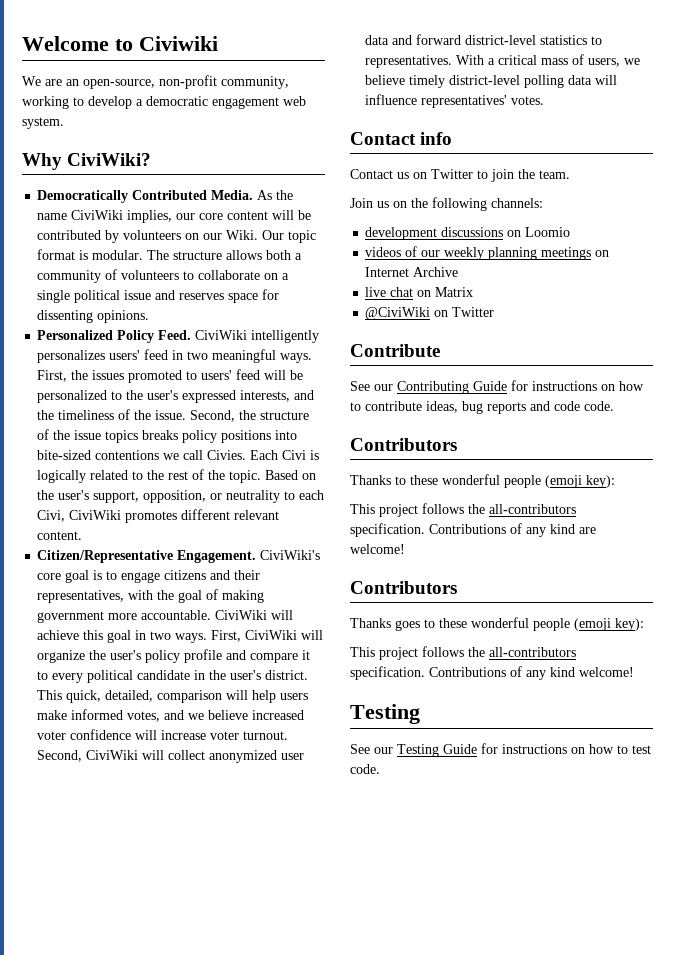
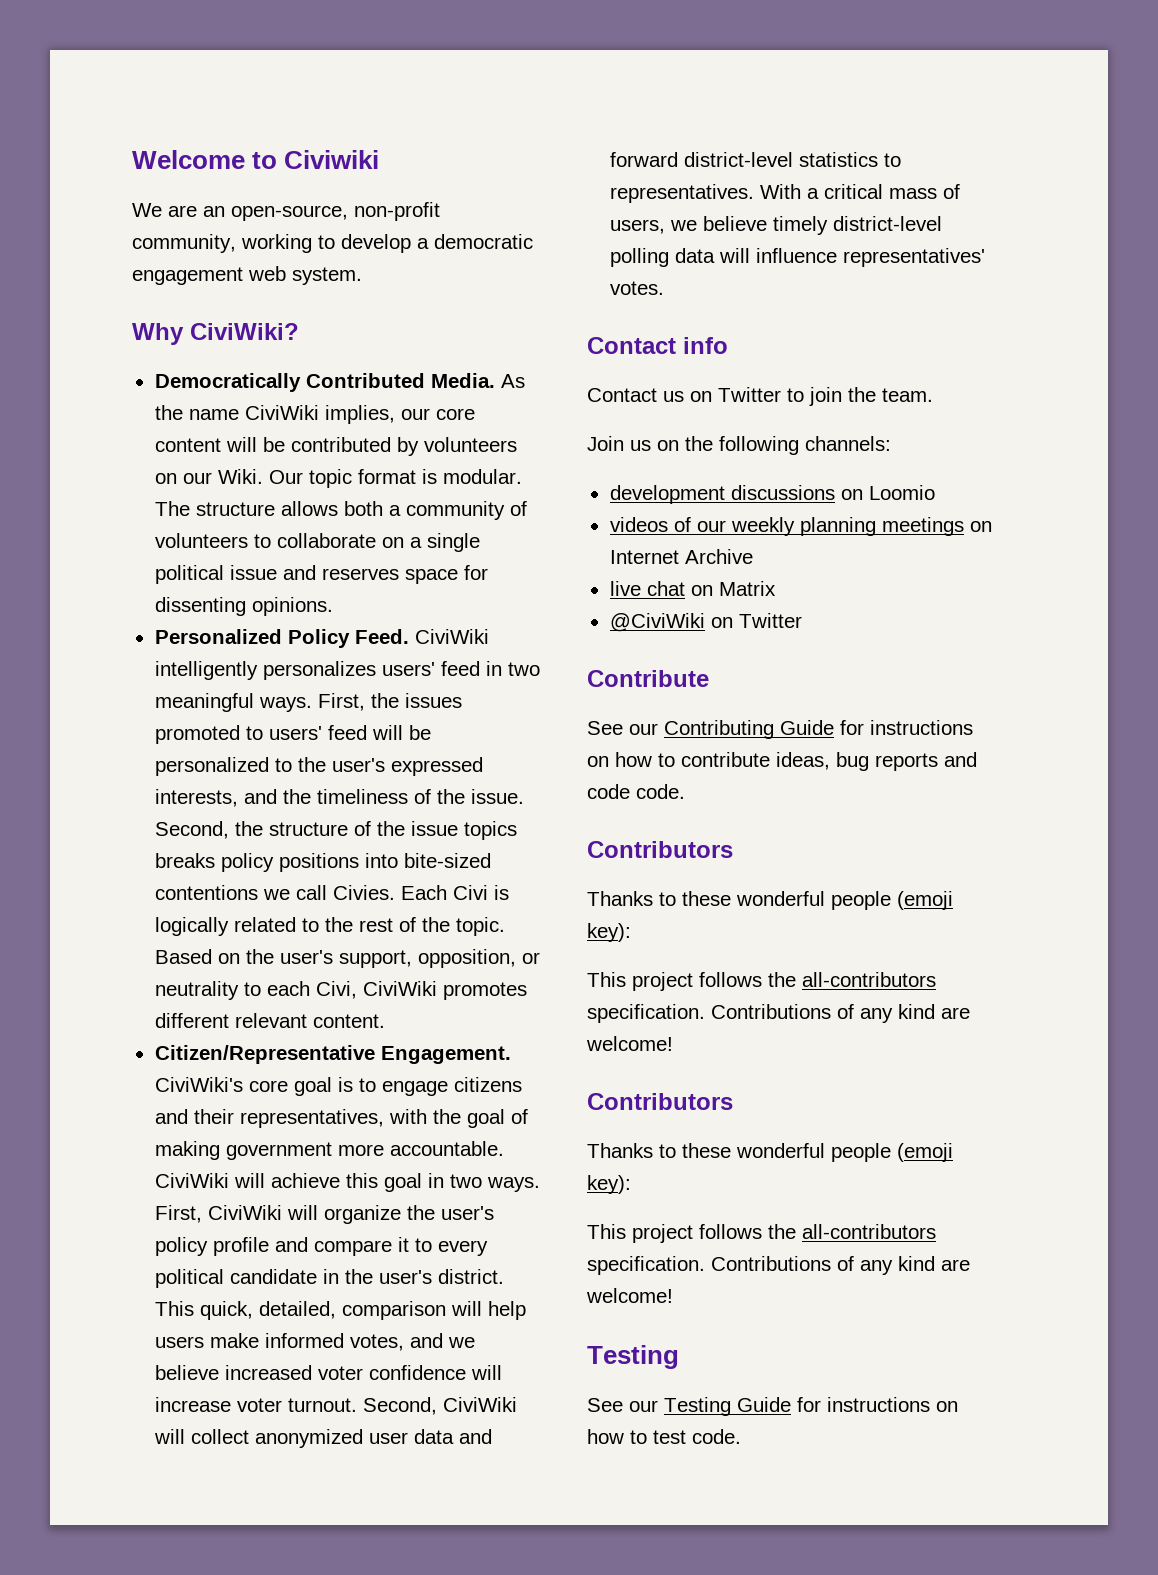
[395,620,420,631] goes -> (653, 1150) none
(575, 672) none -> [941,1259,970,1271] are

